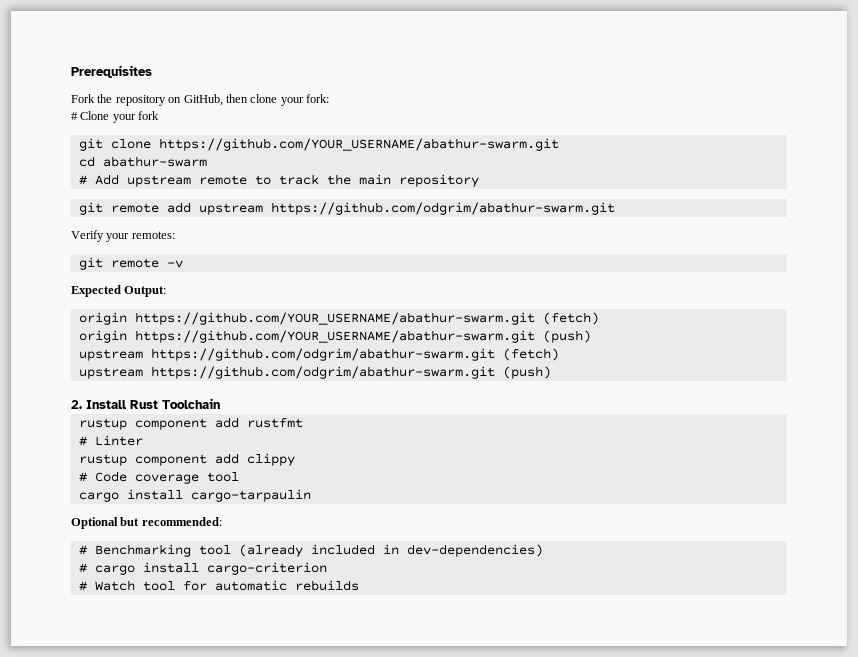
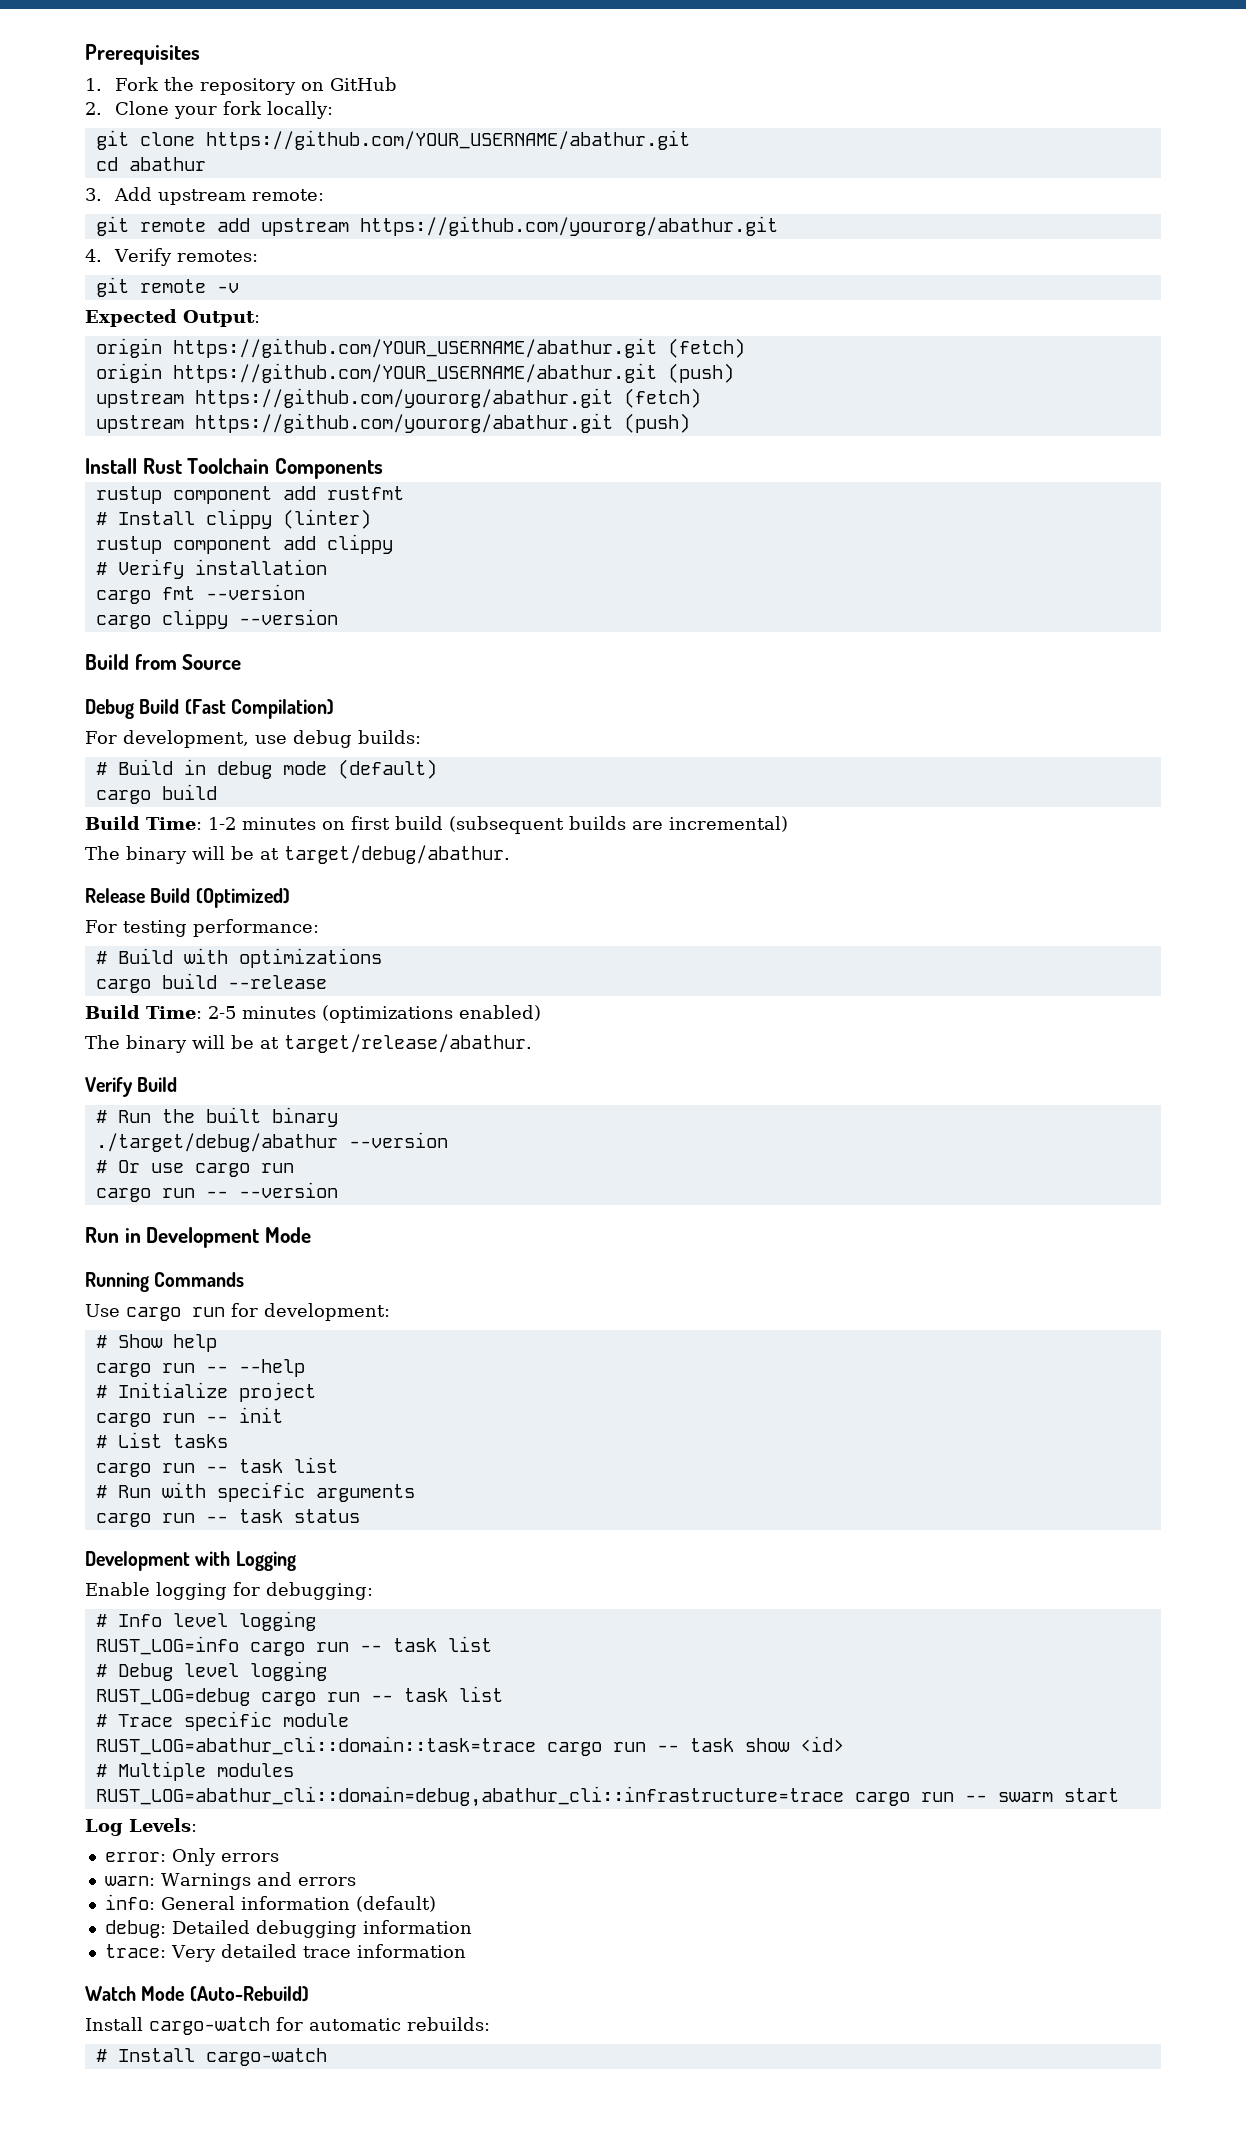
(152, 71) none -> [85,78,102,91] 1.
[183,94,329,106] [71,112,78,120] GitHub, then clone your fork: // # -> [330,77,398,91] [85,102,102,115] GitHub // 2.
(160, 115) none -> [267,101,334,119] locally:
[158,138,559,151] https://github.com/YOUR_USERNAME/abathur-swarm.git -> [205,130,690,150] https://github.com/YOUR_USERNAME/abathur.git
[102,156,207,167] [78,174,479,187] abathur-swarm // # Add upstream remote to track the main repository -> [128,157,206,171] [85,187,325,205] abathur // 3. Add upstream remote:
[270,202,615,215] [71,230,130,242] https://github.com/odgrim/abathur-swarm.git // Verify your -> [359,216,778,236] [85,248,173,266] https://github.com/yourorg/abathur.git // 4. Verify
[134,312,535,325] https://github.com/YOUR_USERNAME/abathur-swarm.git -> [172,338,657,358] https://github.com/YOUR_USERNAME/abathur.git
[134,330,535,343] https://github.com/YOUR_USERNAME/abathur-swarm.git -> [172,363,657,383] https://github.com/YOUR_USERNAME/abathur.git
[150,348,495,361] https://github.com/odgrim/abathur-swarm.git -> [194,388,613,408] https://github.com/yourorg/abathur.git
[150,366,551,379] [71,400,82,409] https://github.com/odgrim/abathur-swarm.git (push) // 2. -> [194,413,690,433] https://github.com/yourorg/abathur.git (push) //
(220, 403) none -> [274,458,383,479] Components
[94,435,143,446] Linter -> [117,509,371,529] Install clippy (linter)
[94,471,239,484] [78,489,311,502] [71,517,222,529] [78,544,543,557] [78,562,327,575] [78,580,359,591] Code coverage tool // cargo install cargo-tarpaulin // Optional but recommended: // # Benchmarking tool (already included in dev-dependencies) // # cargo install cargo-criterion // # Watch tool for automatic rebuilds -> [117,559,327,579] [95,584,305,604] [95,609,338,629] [85,654,242,670] [85,699,334,719] [85,730,421,748] [95,759,437,779] [95,784,217,804] [85,816,788,834] [85,845,510,864] [85,888,290,908] [85,919,319,937] [95,948,382,968] [95,973,327,993] [85,1005,541,1023] [85,1034,532,1053] [85,1077,178,1097] [95,1107,338,1127] [95,1132,448,1152] [95,1160,294,1177] [95,1182,338,1202] [85,1227,312,1248] [85,1272,245,1292] [85,1303,390,1321] [95,1334,217,1352] [95,1359,305,1377] [95,1382,316,1402] [95,1407,283,1427] [95,1432,228,1448] [95,1457,338,1477] [95,1482,415,1502] [95,1509,360,1527] [85,1551,296,1571] [85,1582,373,1600] [95,1611,316,1631] [95,1636,492,1656] [95,1661,327,1681] [95,1686,503,1706] [95,1711,349,1731] [95,1736,844,1756] [95,1761,294,1781] [95,1786,1119,1807] [85,1818,197,1836] [104,1848,279,1866] [104,1872,356,1890] [104,1894,436,1912] [104,1920,472,1938] [104,1944,466,1962] [85,1986,309,2002] [85,2017,490,2035] [95,2048,327,2066] Verify installation // cargo fmt --version // cargo clippy --version // Build from Source // Debug Build (Fast Compilation) // For development, use debug builds: // # Build in debug mode (default) // cargo build // Build Time: 1-2 minutes on first build (subsequent builds are incremental) // The binary will be at target/debug/abathur. // Release Build (Optimized) // For testing performance: // # Build with optimizations // cargo build --release // Build Time: 2-5 minutes (optimizations enabled) // The binary will be at target/release/abathur. // Verify Build // # Run the built binary // ./target/debug/abathur --version // # Or use cargo run // cargo run -- --version // Run in Development Mode // Running Commands // Use cargo run for development: // # Show help // cargo run -- --help // # Initialize project // cargo run -- init // # List tasks // cargo run -- task list // # Run with specific arguments // cargo run -- task status // Development with Logging // Enable logging for debugging: // # Info level logging // RUST_LOG=info cargo run -- task list // # Debug level logging // RUST_LOG=debug cargo run -- task list // # Trace specific module // RUST_LOG=abathur_cli::domain::task=trace cargo run -- task show <id> // # Multiple modules // RUST_LOG=abathur_cli::domain=debug,abathur_cli::infrastructure=trace cargo run -- swarm start // Log Levels: // error: Only errors // warn: Warnings and errors // info: General information (default) // debug: Detailed debugging information // trace: Very detailed trace information // Watch Mode (Auto-Rebuild) // Install cargo-watch for automatic rebuilds: // # Install cargo-watch

